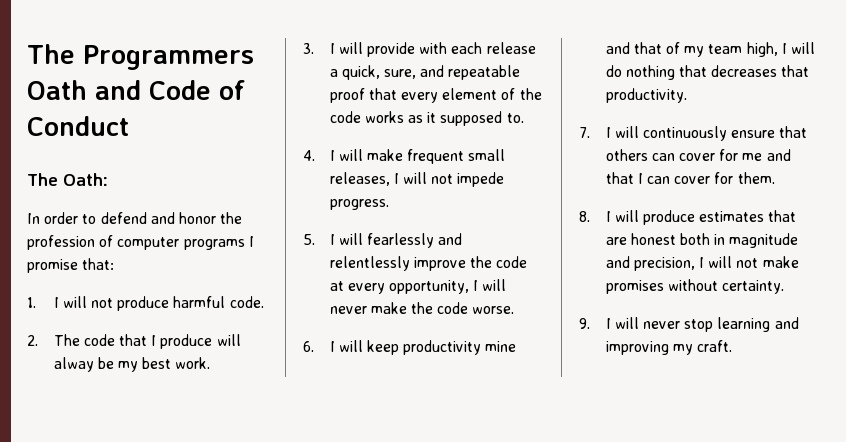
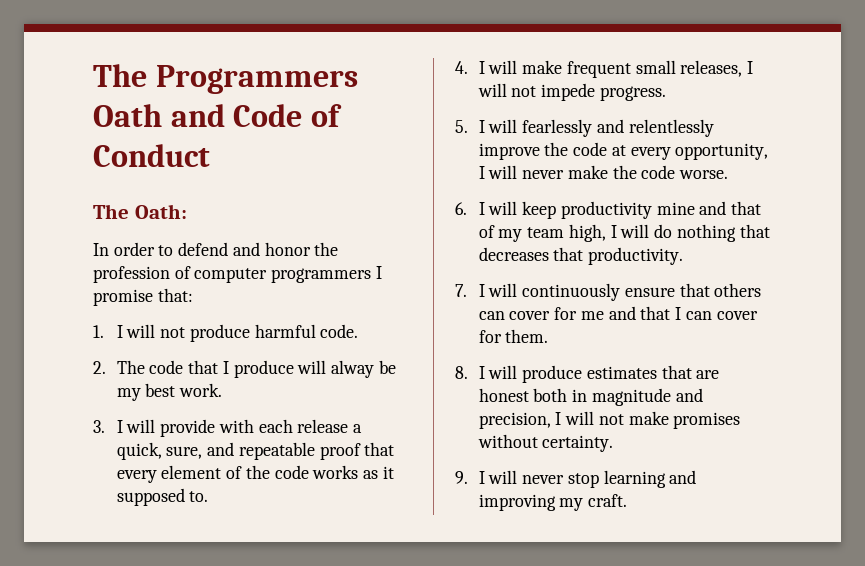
[183,239,245,250] programs -> [271,268,372,283] programmers

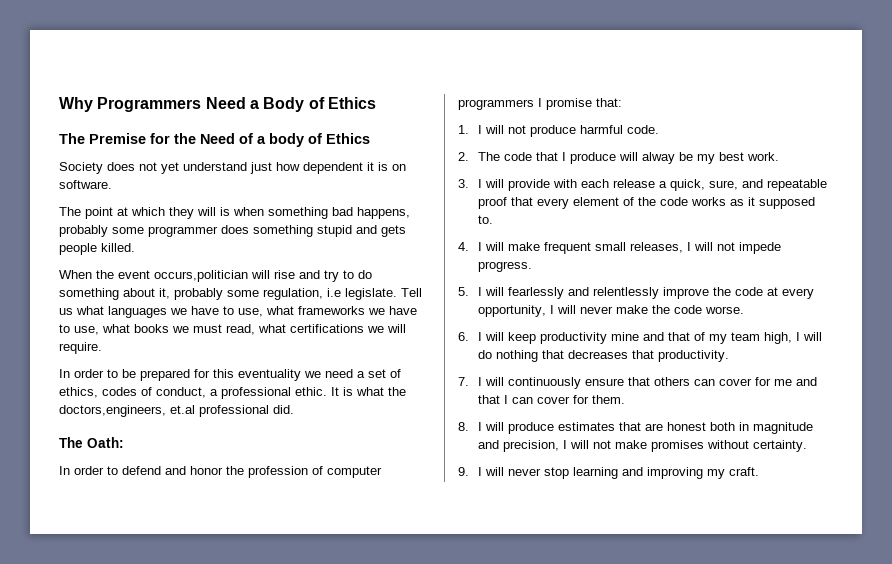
[93,64,358,94] [93,104,342,127] [93,144,210,167] The Programmers Oath and Code of Conduct -> [59,97,376,112] [59,133,370,147] [59,162,406,174] [59,180,112,189] [59,207,410,219] [59,225,406,237] [59,243,135,255] [59,270,372,282] [59,288,422,300] [59,306,417,318] [59,324,406,335] [59,342,102,354] [59,369,401,381] [59,387,406,399] [59,405,294,417] Why Programmers Need a Body of Ethics // The Premise for the Need of a body of Ethics // Society does not yet understand just how dependent it is on software. // The point at which they will is when something bad happens, probably some programmer does something stupid and gets people killed. // When the event occurs,politician will rise and try to do something about it, probably some regulation, i.e legislate. Tell us what languages we have to use, what frameworks we have to use, what books we must read, what certifications we will require. // In order to be prepared for this eventuality we need a set of ethics, codes of conduct, a professional ethic. It is what the doctors,engineers, et.al professional did.

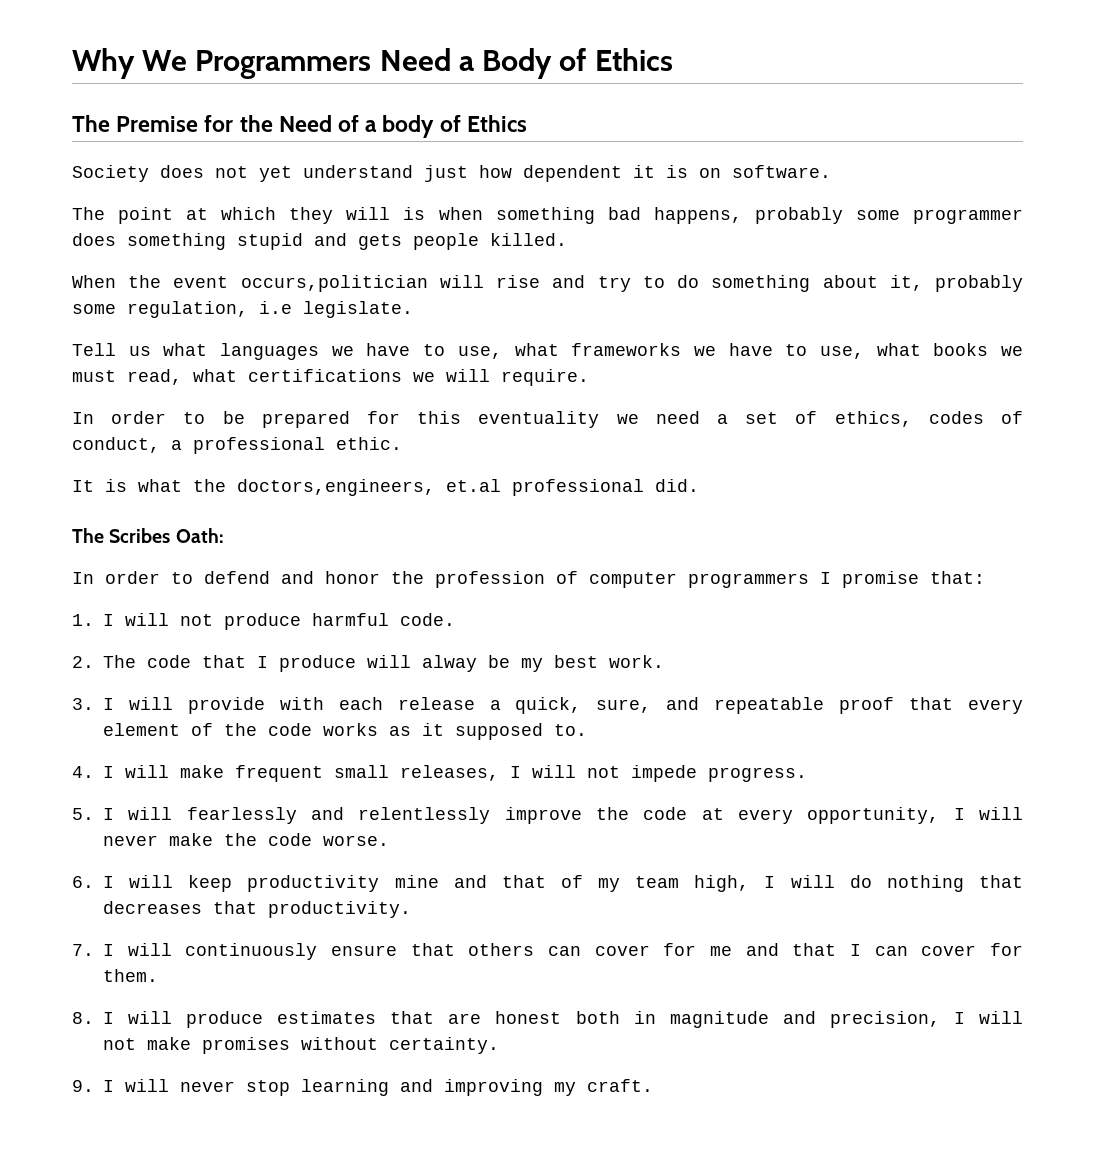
(93, 104) none -> [142,50,188,71] We
(397, 294) none -> (413, 309) //
(327, 391) none -> (402, 443) //
(83, 442) none -> [109,528,171,543] Scribes

